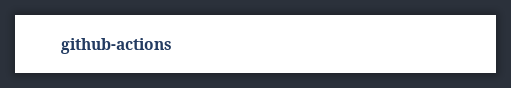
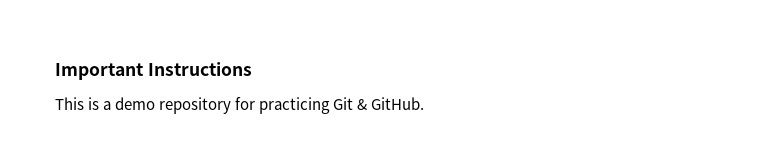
[61,38,172,54] github-actions -> [55,62,252,80] [55,97,425,114] Important Instructions // This is a demo repository for practicing Git & GitHub.

